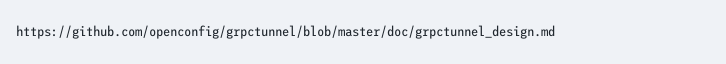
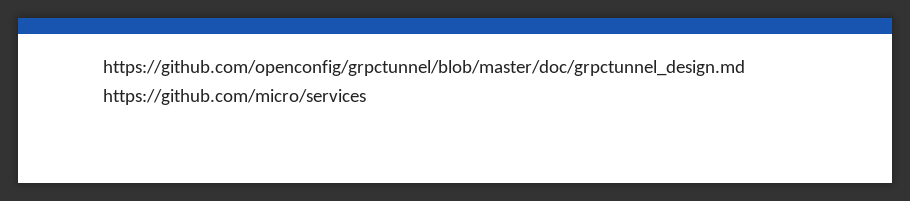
(555, 32) none -> [103,89,366,105] https://github.com/micro/services

